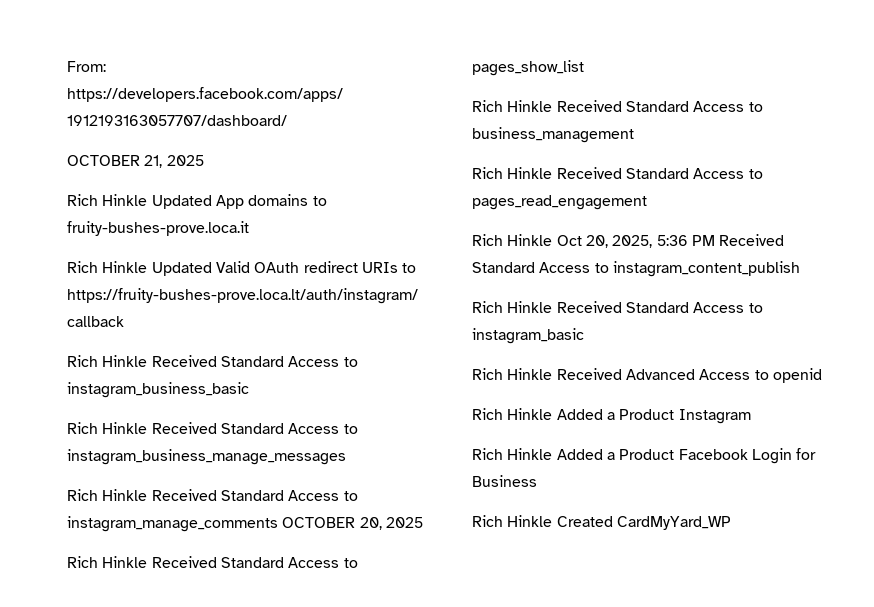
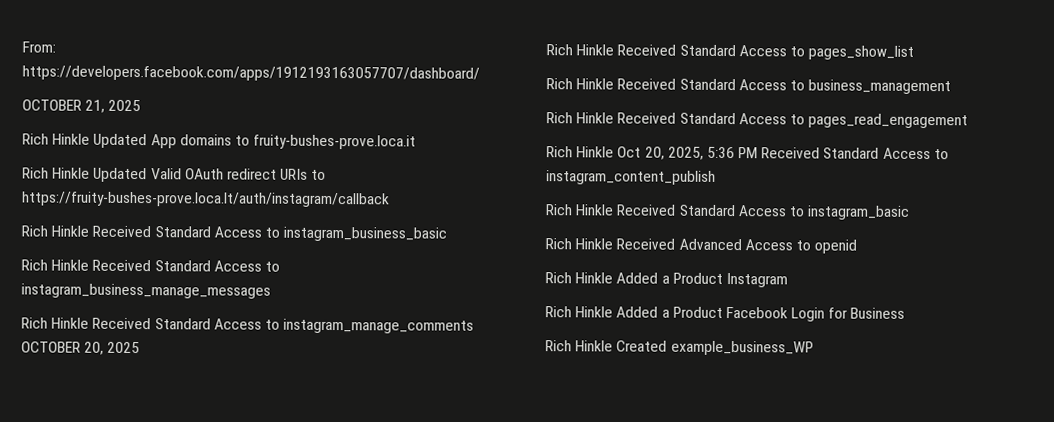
[616,516,731,530] CardMyYard_WP -> [670,340,814,356] example_business_WP

